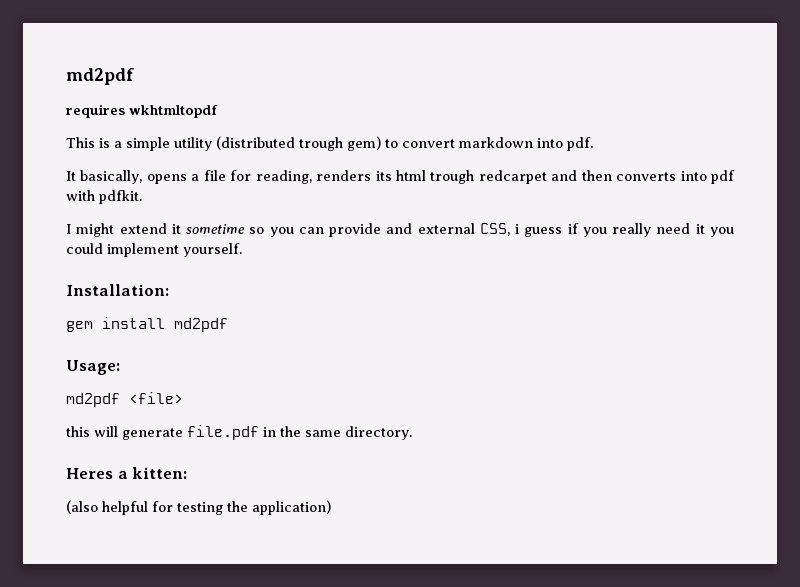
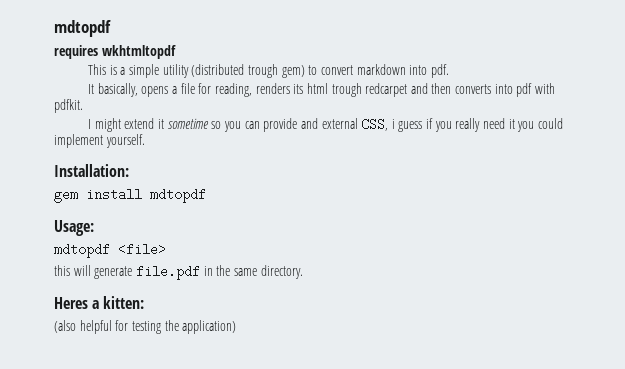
[66,68,134,85] md2pdf -> [54,20,111,37] mdtopdf
[174,318,228,332] md2pdf -> [150,188,206,203] mdtopdf
[66,393,120,407] md2pdf -> [54,243,110,258] mdtopdf

